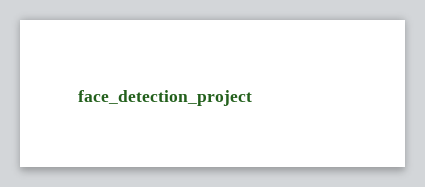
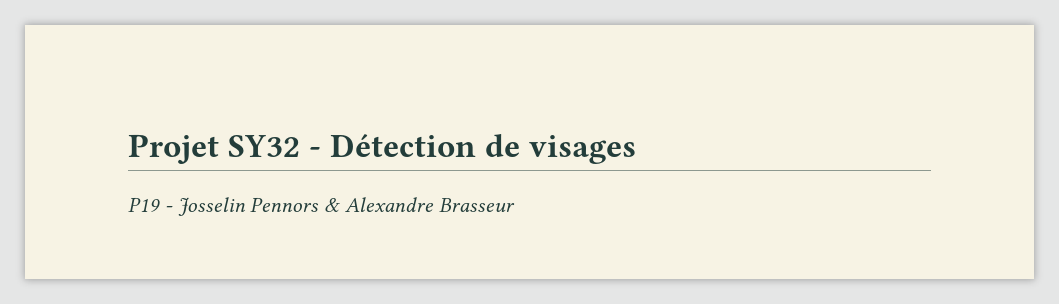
[78,90,252,106] face_detection_project -> [128,134,637,164] [128,197,515,216] Projet SY32 - Détection de visages // P19 - Josselin Pennors & Alexandre Brasseur

